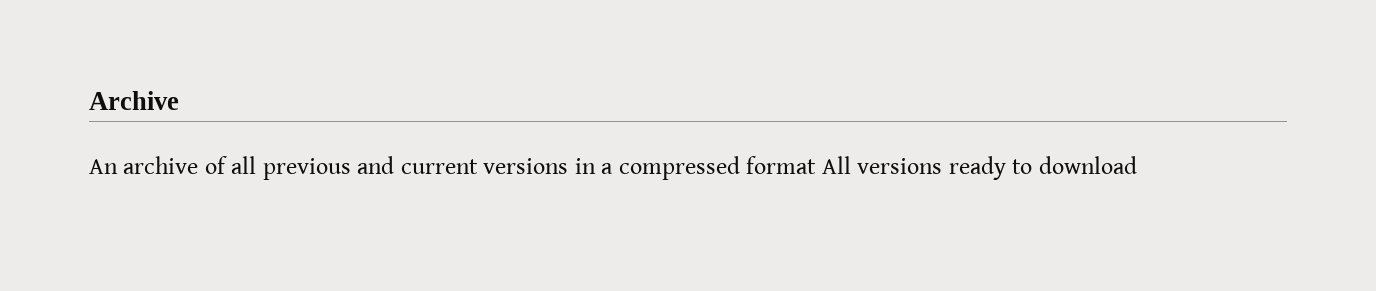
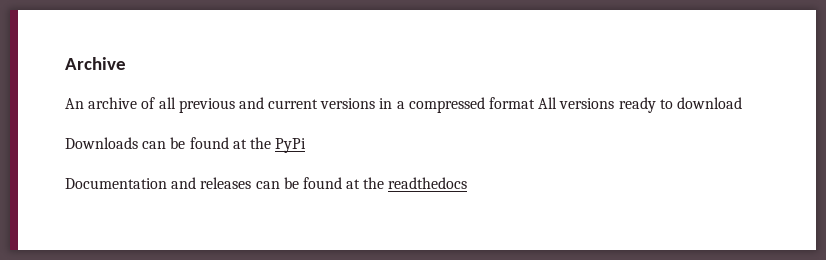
(1137, 165) none -> [65,137,307,153] [65,177,468,189] // Downloads can be found at the PyPi // Documentation and releases can be found at the readthedocs

